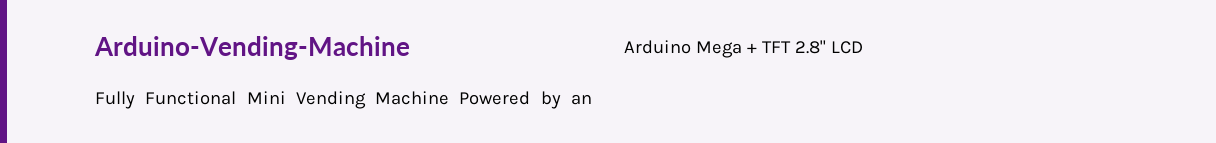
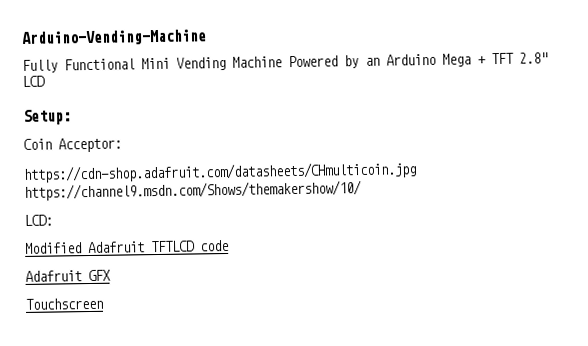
(863, 47) none -> [23,109,72,125] [23,137,122,153] [23,161,417,201] [24,214,53,226] [24,239,229,254] [25,269,111,282] [25,297,103,310] // Setup: // Coin Acceptor: // https://cdn-shop.adafruit.com/datasheets/CHmulticoin.jpg https://channel9.msdn.com/Shows/themakershow/10/ // LCD: // Modified Adafruit TFTLCD code // Adafruit GFX // Touchscreen

